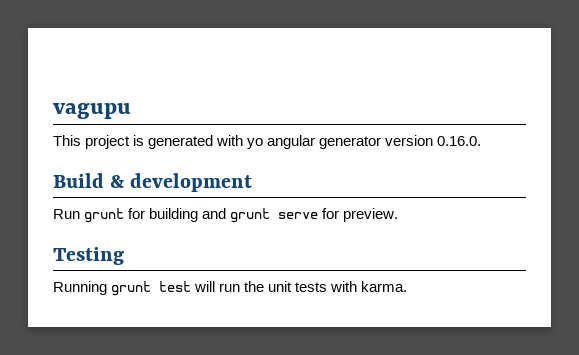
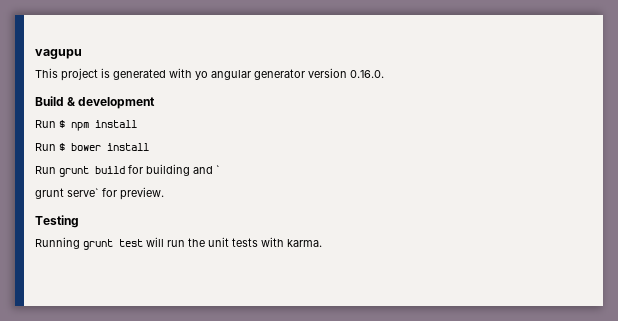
(253, 182) none -> [35,120,137,131] [35,143,149,151] // Run $ npm install // Run $ bower install
(125, 215) none -> [95,166,125,174] build
[230,208,319,223] grunt serve -> [216,165,220,174] [35,188,99,199] ` // grunt serve`

